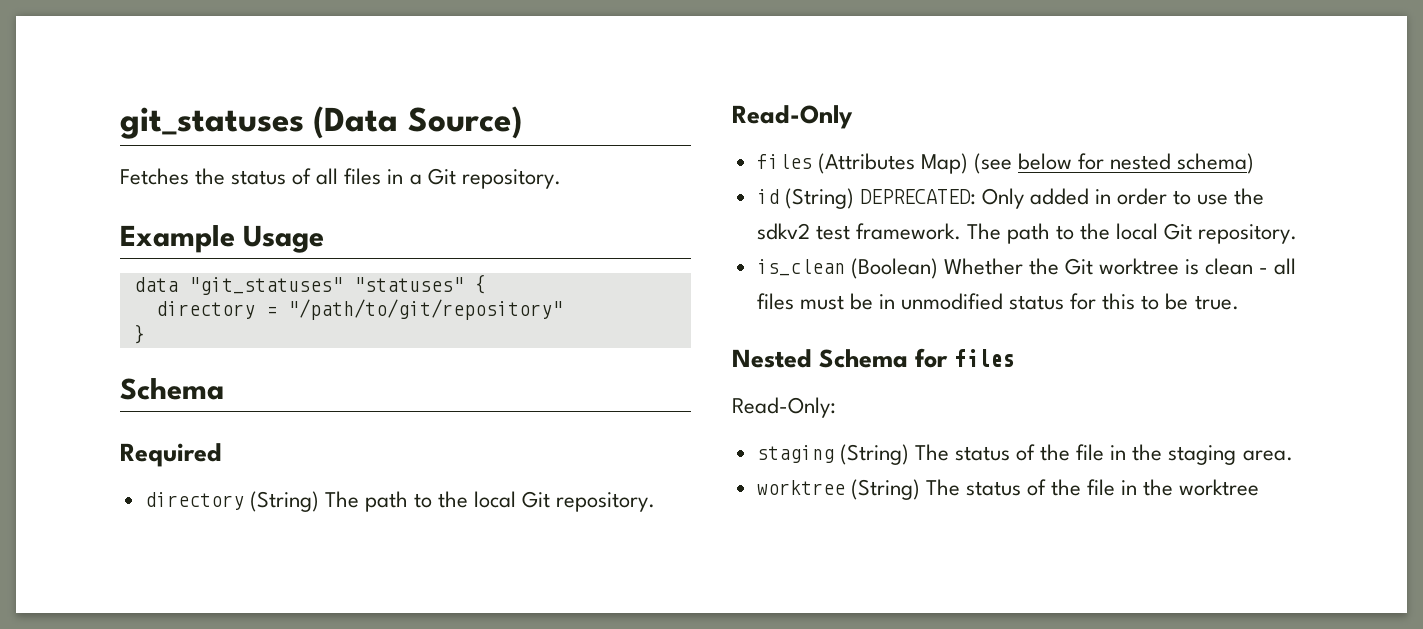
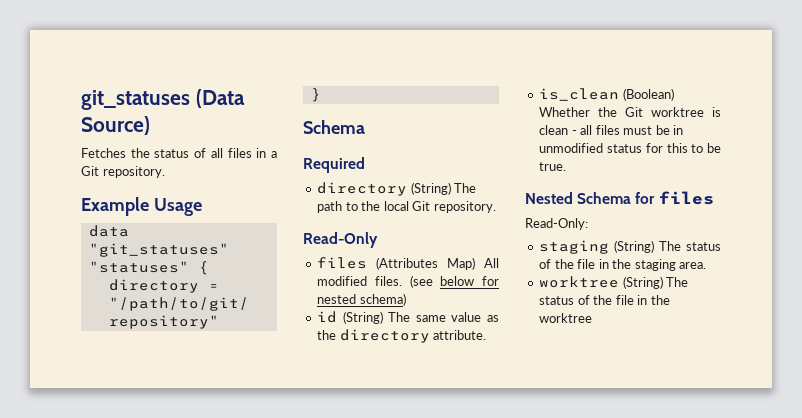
(968, 163) none -> [484,258,499,268] [317,276,402,286] All modified files.
[859,188,1265,209] [756,223,1298,244] DEPRECATED: Only added in order to use the sdkv2 test framework. The path to the local Git repository. -> [388,312,499,322] [317,329,487,343] The same value as the directory attribute.

